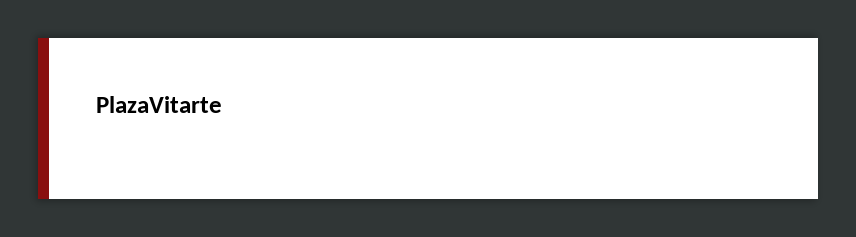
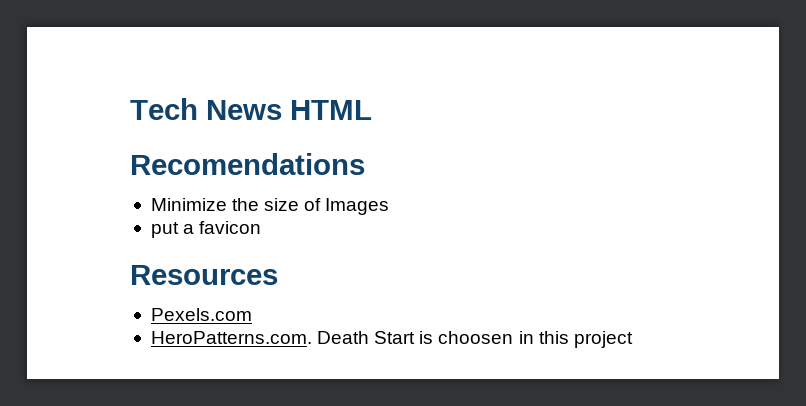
[96,96,222,113] PlazaVitarte -> [130,98,372,120] [130,153,365,175] [150,198,390,215] [150,221,262,238] [130,265,278,285] [150,308,252,321] [150,331,633,348] Tech News HTML // Recomendations // Minimize the size of Images // put a favicon // Resources // Pexels.com // HeroPatterns.com. Death Start is choosen in this project

